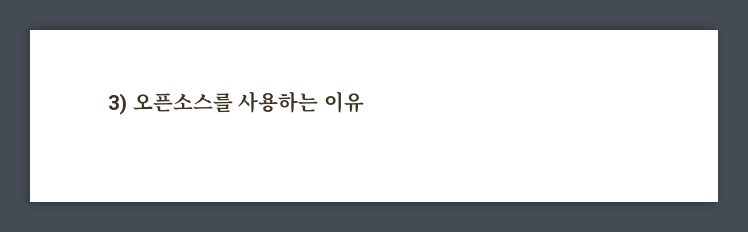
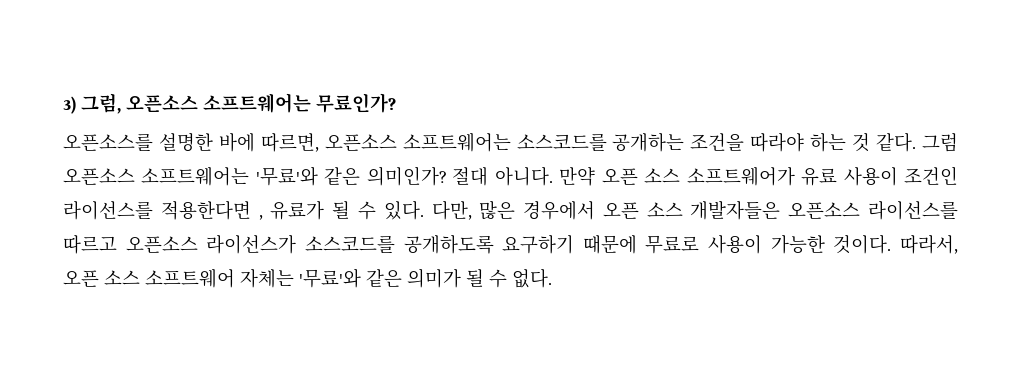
[132,91,364,113] 오픈소스를 사용하는 이유 -> [80,93,396,114] [63,132,958,152] [63,166,958,186] [63,200,959,220] [63,234,958,254] [63,268,552,288] 그럼, 오픈소스 소프트웨어는 무료인가? // 오픈소스를 설명한 바에 따르면, 오픈소스 소프트웨어는 소스코드를 공개하는 조건을 따라야 하는 것 같다. 그럼 오픈소스 소프트웨어는 '무료'와 같은 의미인가? 절대 아니다. 만약 오픈 소스 소프트웨어가 유료 사용이 조건인 라이선스를 적용한다면 , 유료가 될 수 있다. 다만, 많은 경우에서 오픈 소스 개발자들은 오픈소스 라이선스를 따르고 오픈소스 라이선스가 소스코드를 공개하도록 요구하기 때문에 무료로 사용이 가능한 것이다. 따라서, 오픈 소스 소프트웨어 자체는 '무료'와 같은 의미가 될 수 없다.

